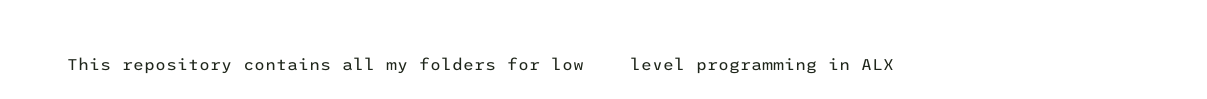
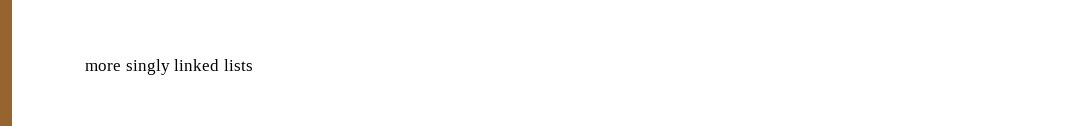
[67,57,894,74] This repository contains all my folders for low level programming in ALX -> [85,59,253,75] more singly linked lists

